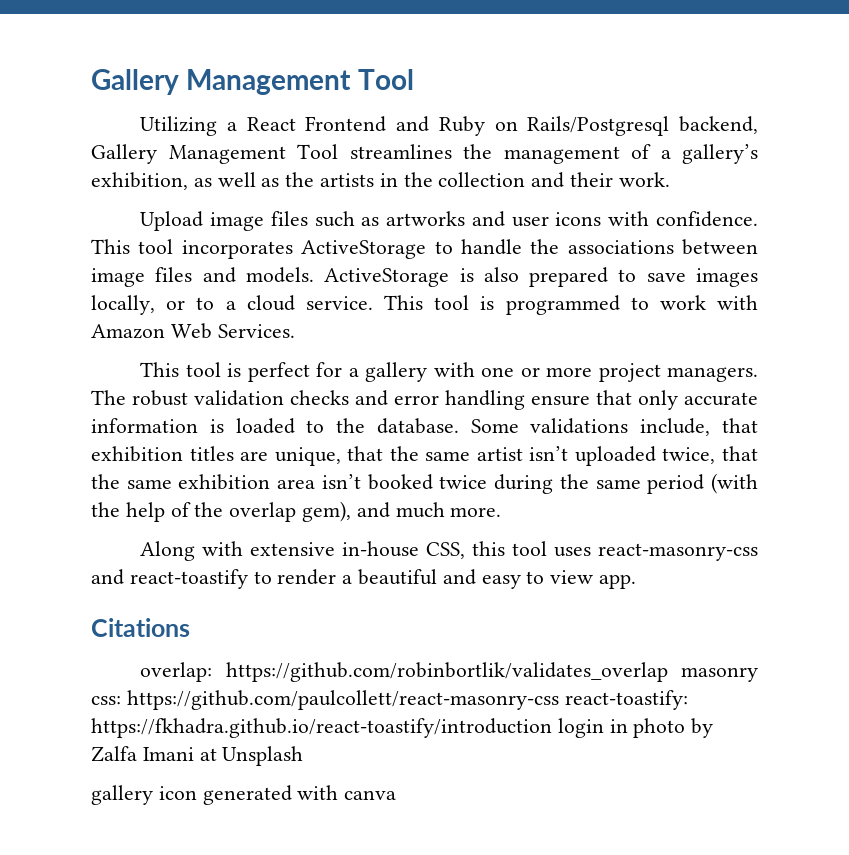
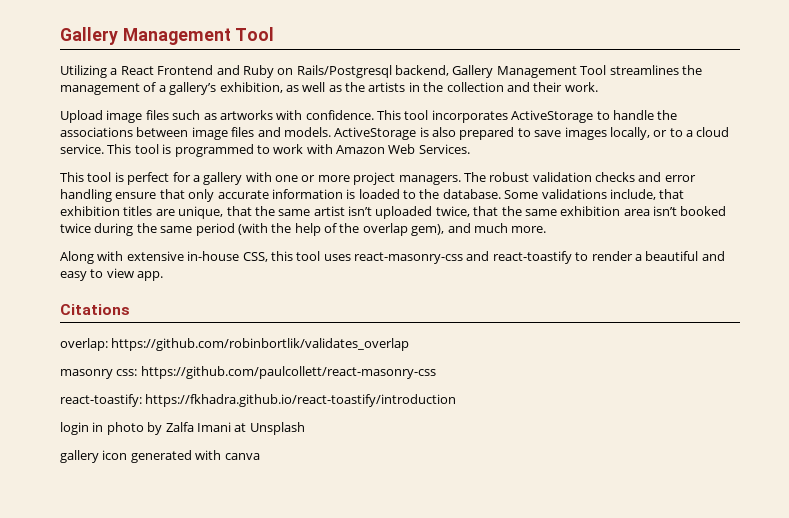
[471,211,602,227] and user icons -> (273, 115) none
(668, 672) none -> (410, 344) //
(559, 700) none -> (436, 372) //
(552, 728) none -> (457, 400) //

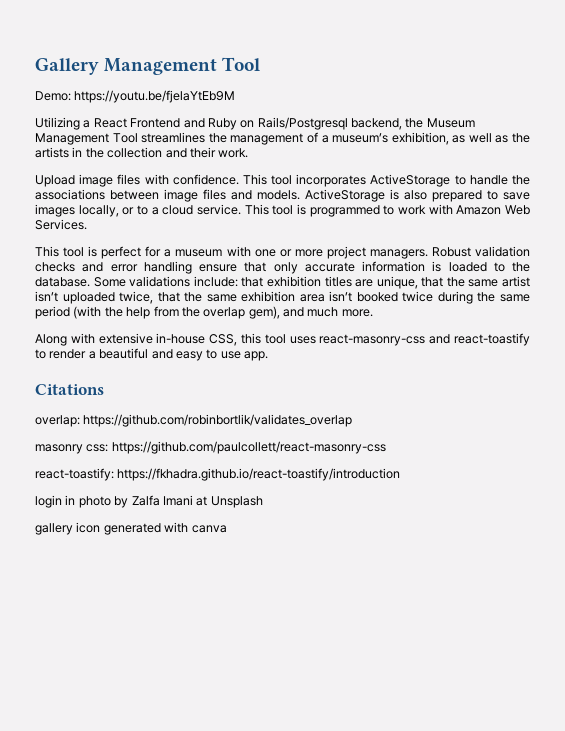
[60,27,275,45] Gallery Management Tool -> [35,57,261,75] [35,90,236,103] Gallery Management Tool // Demo: https://youtu.be/fjelaYtEb9M
[452,65,494,78] Gallery -> [405,118,475,128] the Museum
[169,82,217,95] gallery’s -> [332,133,389,143] museum’s
[172,110,273,120] such as artworks -> (141, 179) none
[203,172,243,185] gallery -> [175,249,223,257] museum
[463,172,530,182] The robust -> [431,247,471,257] Robust
[609,189,656,200] include, -> [193,276,238,287] include:
[324,223,337,233] of -> [153,306,179,317] from
[106,268,134,278] view -> [220,351,241,359] use

